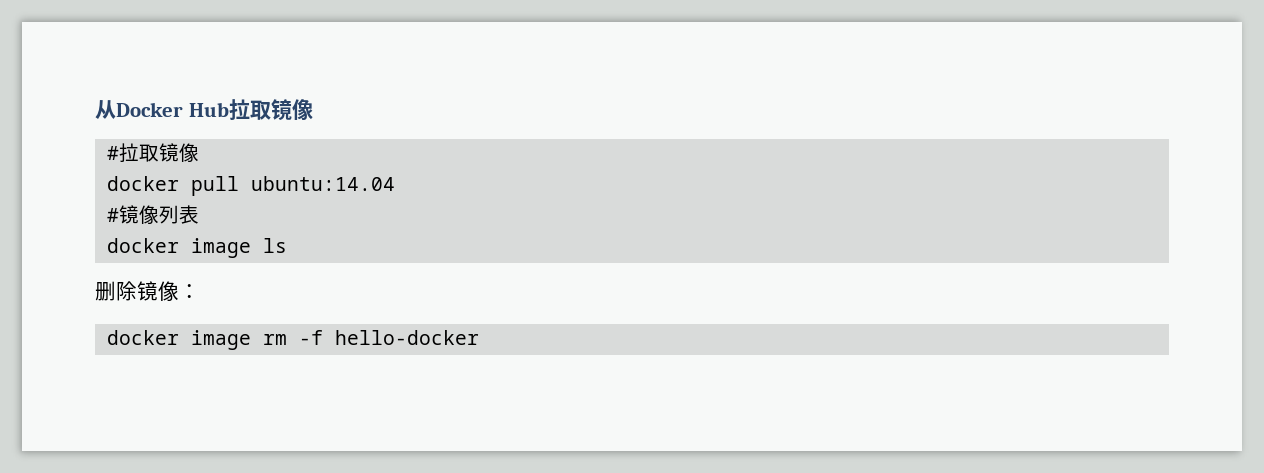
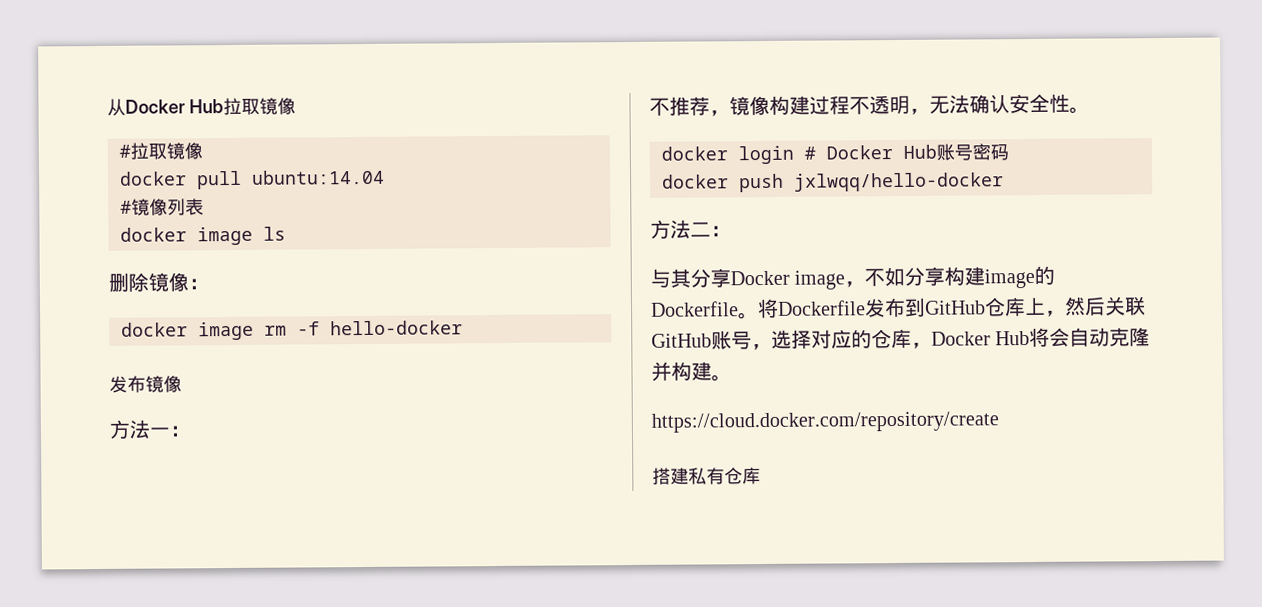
(480, 337) none -> [109,375,182,393] [109,419,190,439] [649,93,1090,117] [661,143,1009,165] [662,172,1004,193] [650,219,731,239] [650,265,1056,290] [650,296,1146,320] [651,327,1151,351] [651,361,732,382] [651,411,999,433] [652,467,761,485] // 发布镜像 // 方法一： // 不推荐，镜像构建过程不透明，无法确认安全性。 // docker login # Docker Hub账号密码 // docker push jxlwqq/hello-docker // 方法二： // 与其分享Docker image，不如分享构建image的Dockerfile。将Dockerfile发布到GitHub仓库上，然后关联GitHub账号，选择对应的仓库，Docker Hub将会自动克隆并构建。 // https://cloud.docker.com/repository/create // 搭建私有仓库

